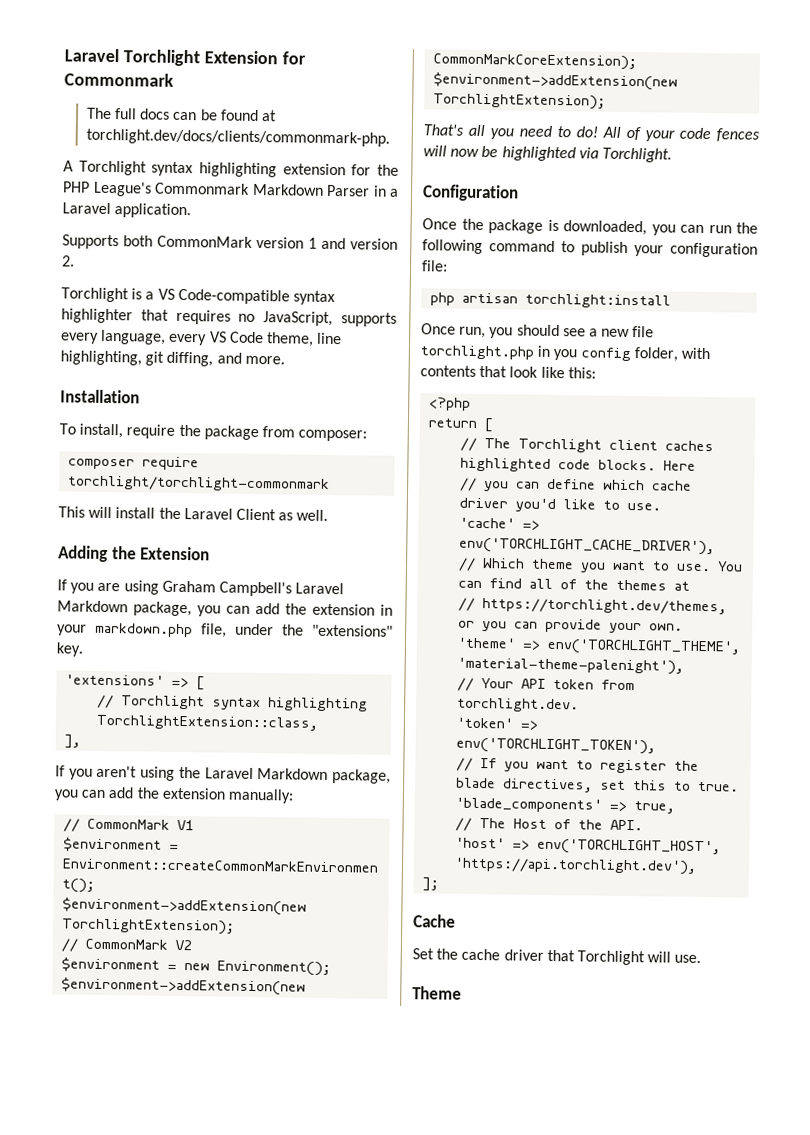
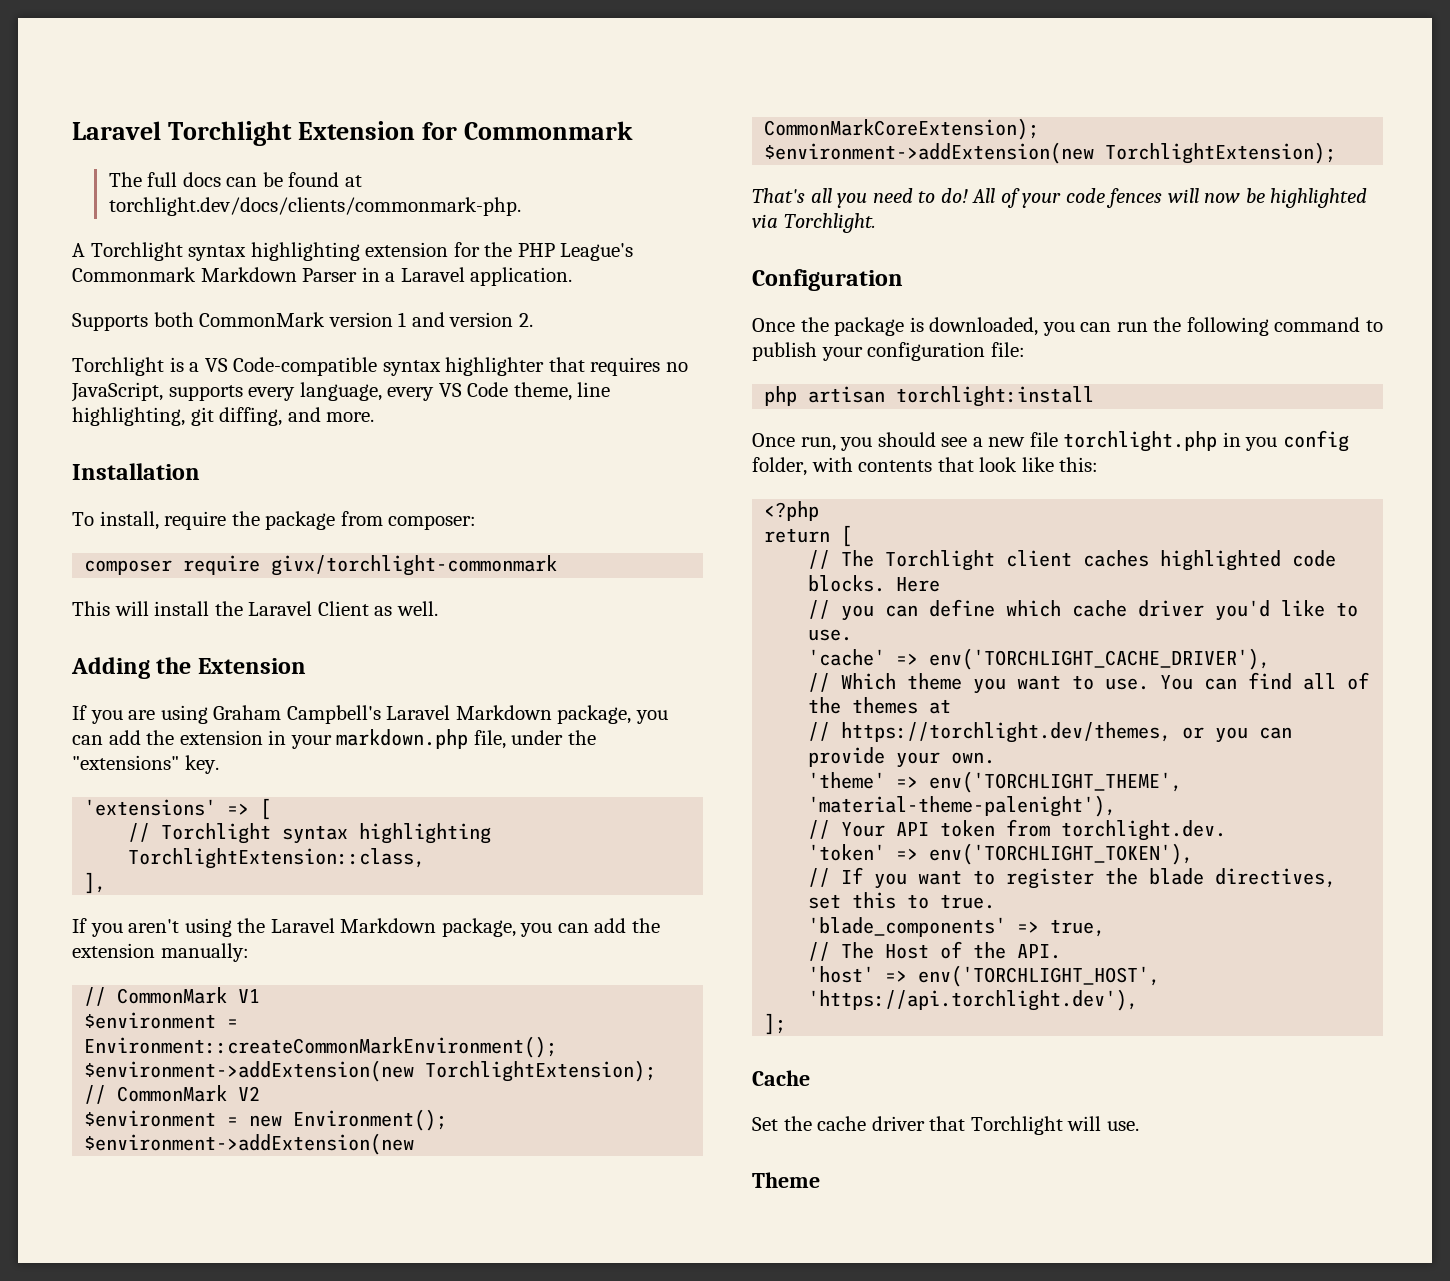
[68,475,331,492] torchlight/torchlight-commonmark -> [271,555,558,576] givx/torchlight-commonmark

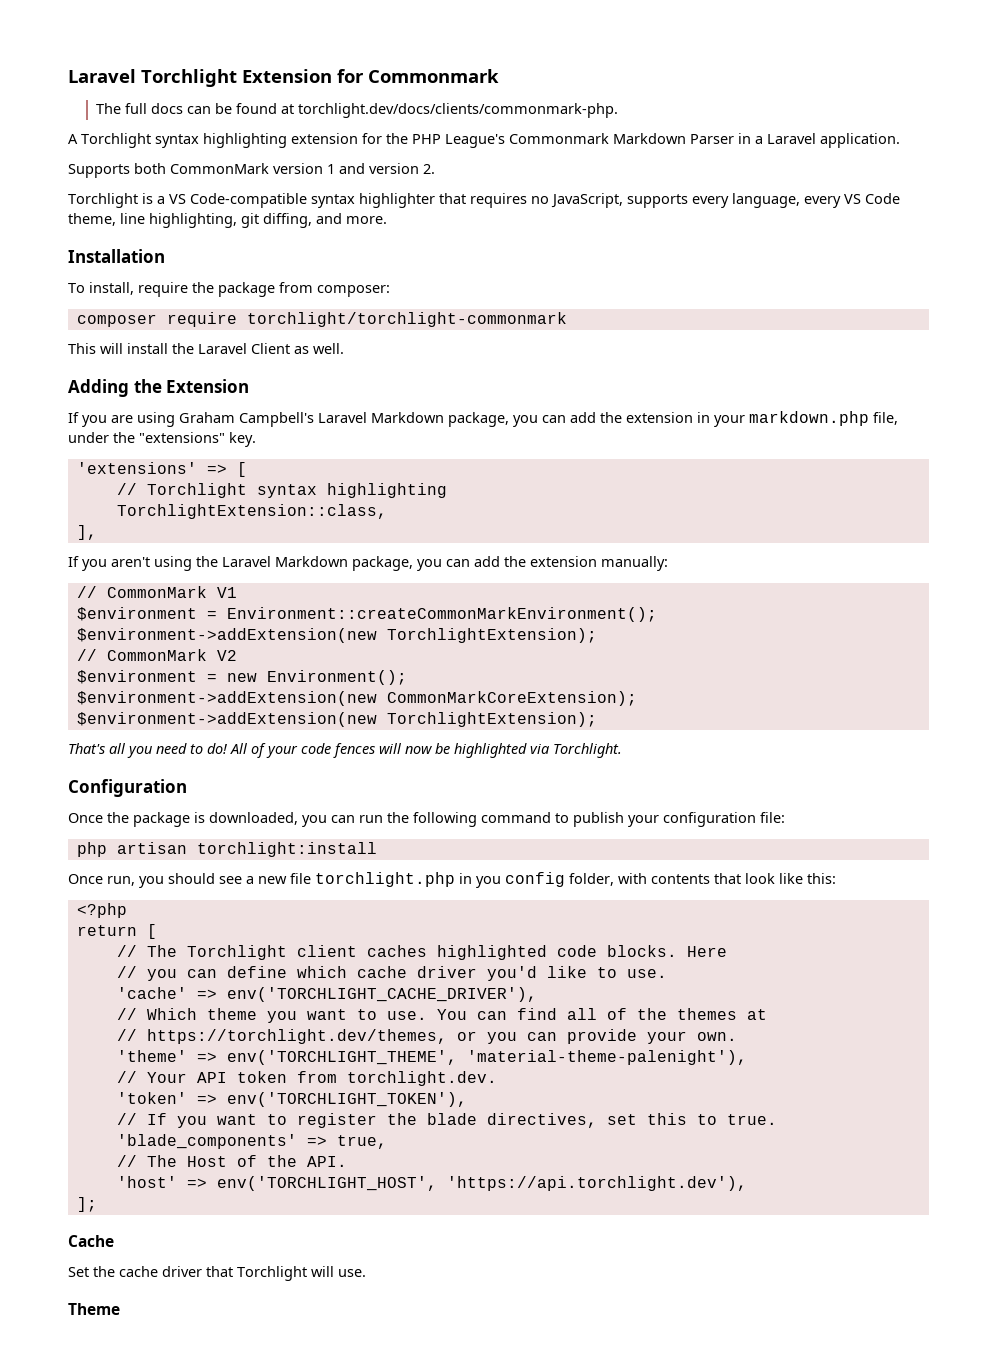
[271,555,558,576] givx/torchlight-commonmark -> [246,312,567,327] torchlight/torchlight-commonmark

